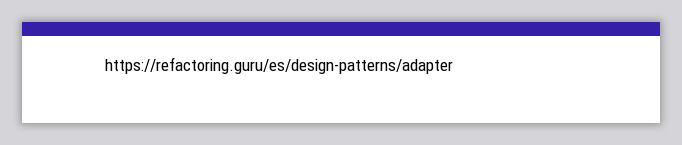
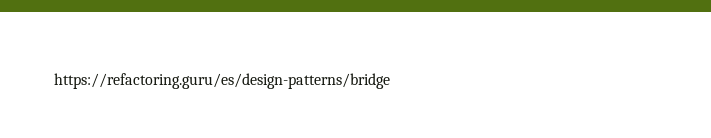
[105,57,453,74] https://refactoring.guru/es/design-patterns/adapter -> [54,73,390,89] https://refactoring.guru/es/design-patterns/bridge

